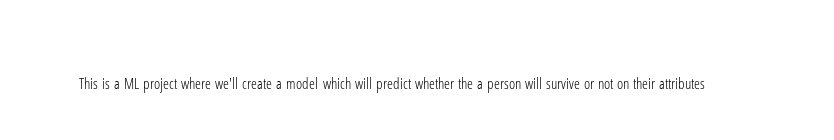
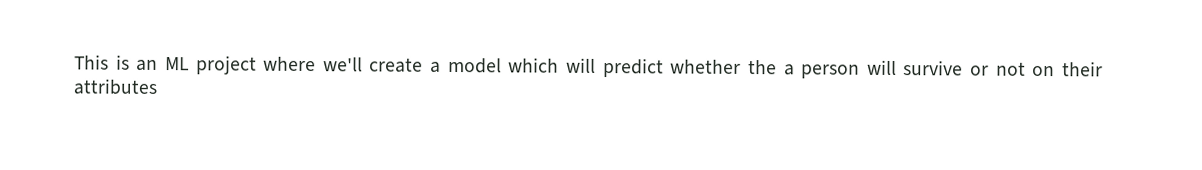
[114,81,121,89] a -> [136,59,159,71] an

